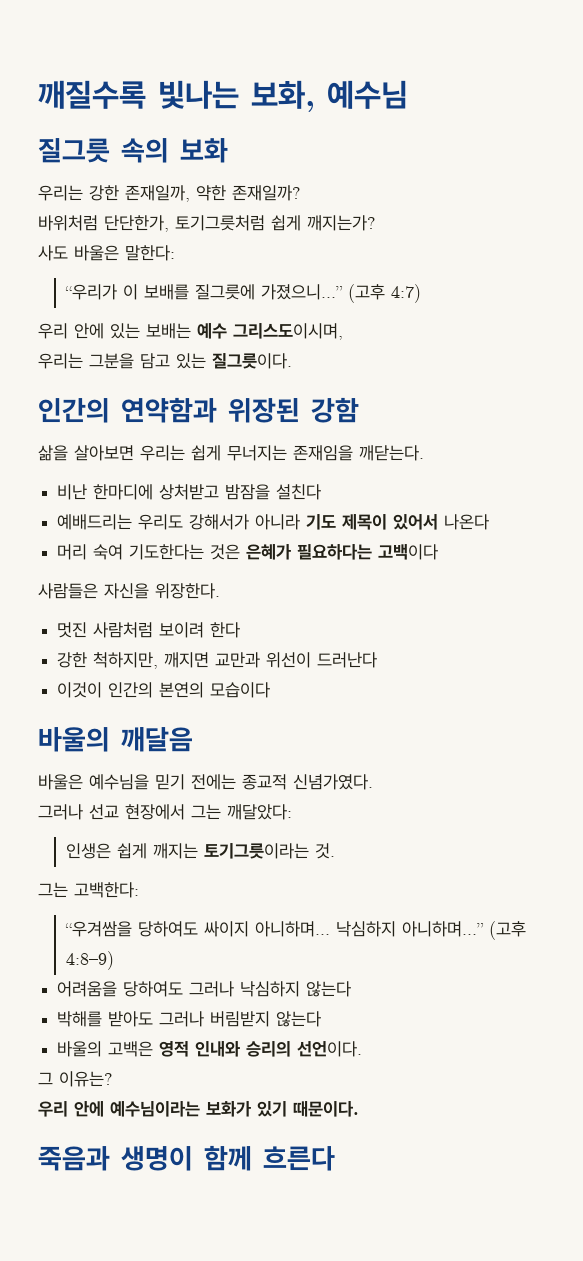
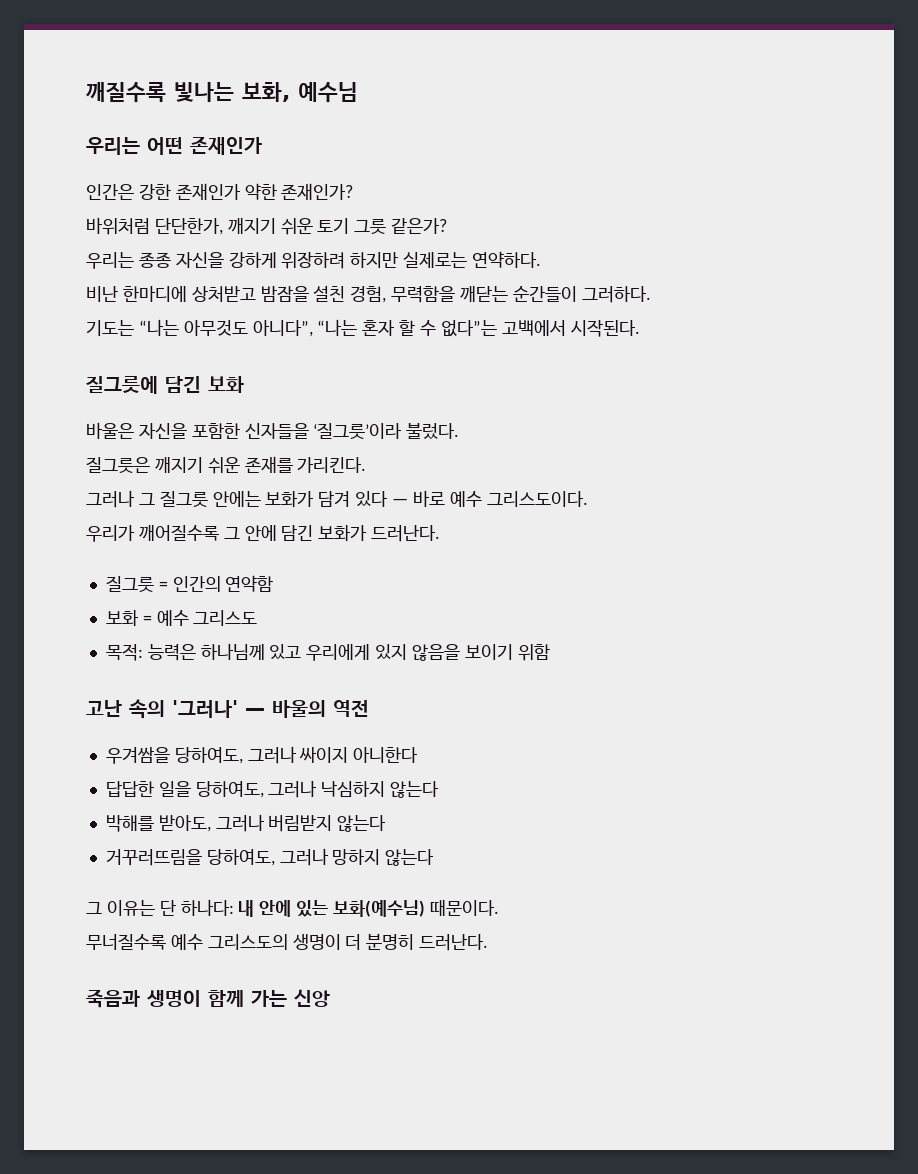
[38,138,228,163] [38,185,301,202] [38,215,376,232] [38,245,175,261] [64,284,421,303] [38,323,343,340] [38,353,292,369] [38,397,359,423] [38,445,424,461] [57,484,322,500] [57,514,490,530] [57,544,439,560] [38,583,220,599] [57,622,241,638] [57,652,378,669] [57,682,271,698] [38,727,193,752] [38,774,373,790] [38,804,292,820] [65,843,335,859] [38,882,139,898] [64,921,526,940] [65,951,114,970] [57,981,184,997] 질그릇 속의 보화 // 우리는 강한 존재일까, 약한 존재일까? // 바위처럼 단단한가, 토기그릇처럼 쉽게 깨지는가? // 사도 바울은 말한다: // “우리가 이 보배를 질그릇에 가졌으니…” (고후 4:7) // 우리 안에 있는 보배는 예수 그리스도이시며, // 우리는 그분을 담고 있는 질그릇이다. // 인간의 연약함과 위장된 강함 // 삶을 살아보면 우리는 쉽게 무너지는 존재임을 깨닫는다. // 비난 한마디에 상처받고 밤잠을 설친다 // 예배드리는 우리도 강해서가 아니라 기도 제목이 있어서 나온다 // 머리 숙여 기도한다는 것은 은혜가 필요하다는 고백이다 // 사람들은 자신을 위장한다. // 멋진 사람처럼 보이려 한다 // 강한 척하지만, 깨지면 교만과 위선이 드러난다 // 이것이 인간의 본연의 모습이다 // 바울의 깨달음 // 바울은 예수님을 믿기 전에는 종교적 신념가였다. // 그러나 선교 현장에서 그는 깨달았다: // 인생은 쉽게 깨지는 토기그릇이라는 것. // 그는 고백한다: // “우겨쌈을 당하여도 싸이지 아니하며… 낙심하지 아니하며…” (고후 4:8–9) // 어려움을 당하여도 -> [86,136,262,155] [86,183,354,200] [86,217,448,235] [86,251,542,269] [86,285,651,303] [86,319,640,337] [86,376,244,394] [86,422,460,439] [86,456,367,474] [86,490,588,508] [86,524,441,542] [105,575,274,592] [105,609,258,627] [105,643,550,661] [86,699,369,719] [105,746,419,764] [105,781,264,798] 우리는 어떤 존재인가 // 인간은 강한 존재인가 약한 존재인가? // 바위처럼 단단한가, 깨지기 쉬운 토기 그릇 같은가? // 우리는 종종 자신을 강하게 위장하려 하지만 실제로는 연약하다. // 비난 한마디에 상처받고 밤잠을 설친 경험, 무력함을 깨닫는 순간들이 그러하다. // 기도는 “나는 아무것도 아니다”, “나는 혼자 할 수 없다”는 고백에서 시작된다. // 질그릇에 담긴 보화 // 바울은 자신을 포함한 신자들을 ‘질그릇’이라 불렀다. // 질그릇은 깨지기 쉬운 존재를 가리킨다. // 그러나 그 질그릇 안에는 보화가 담겨 있다 — 바로 예수 그리스도이다. // 우리가 깨어질수록 그 안에 담긴 보화가 드러난다. // 질그릇 = 인간의 연약함 // 보화 = 예수 그리스도 // 목적: 능력은 하나님께 있고 우리에게 있지 않음을 보이기 위함 // 고난 속의 '그러나' — 바울의 역전 // 우겨쌈을 당하여도, 그러나 싸이지 아니한다 // 답답한 일을 당하여도,
[108,1011,154,1027] 받아도 -> [158,815,211,832] 받아도,
[57,1041,363,1057] [38,1071,113,1087] [38,1101,359,1117] 바울의 고백은 영적 인내와 승리의 선언이다. // 그 이유는? // 우리 안에 예수님이라는 보화가 있기 때문이다. -> [105,848,435,866] [86,899,499,917] [86,933,489,951] 거꾸러뜨림을 당하여도, 그러나 망하지 않는다 // 그 이유는 단 하나다: 내 안에 있는 보화(예수님) 때문이다. // 무너질수록 예수 그리스도의 생명이 더 분명히 드러난다.
[263,1146,335,1171] 흐른다 -> [251,989,330,1007] 가는 신앙

